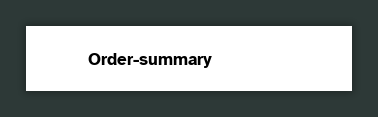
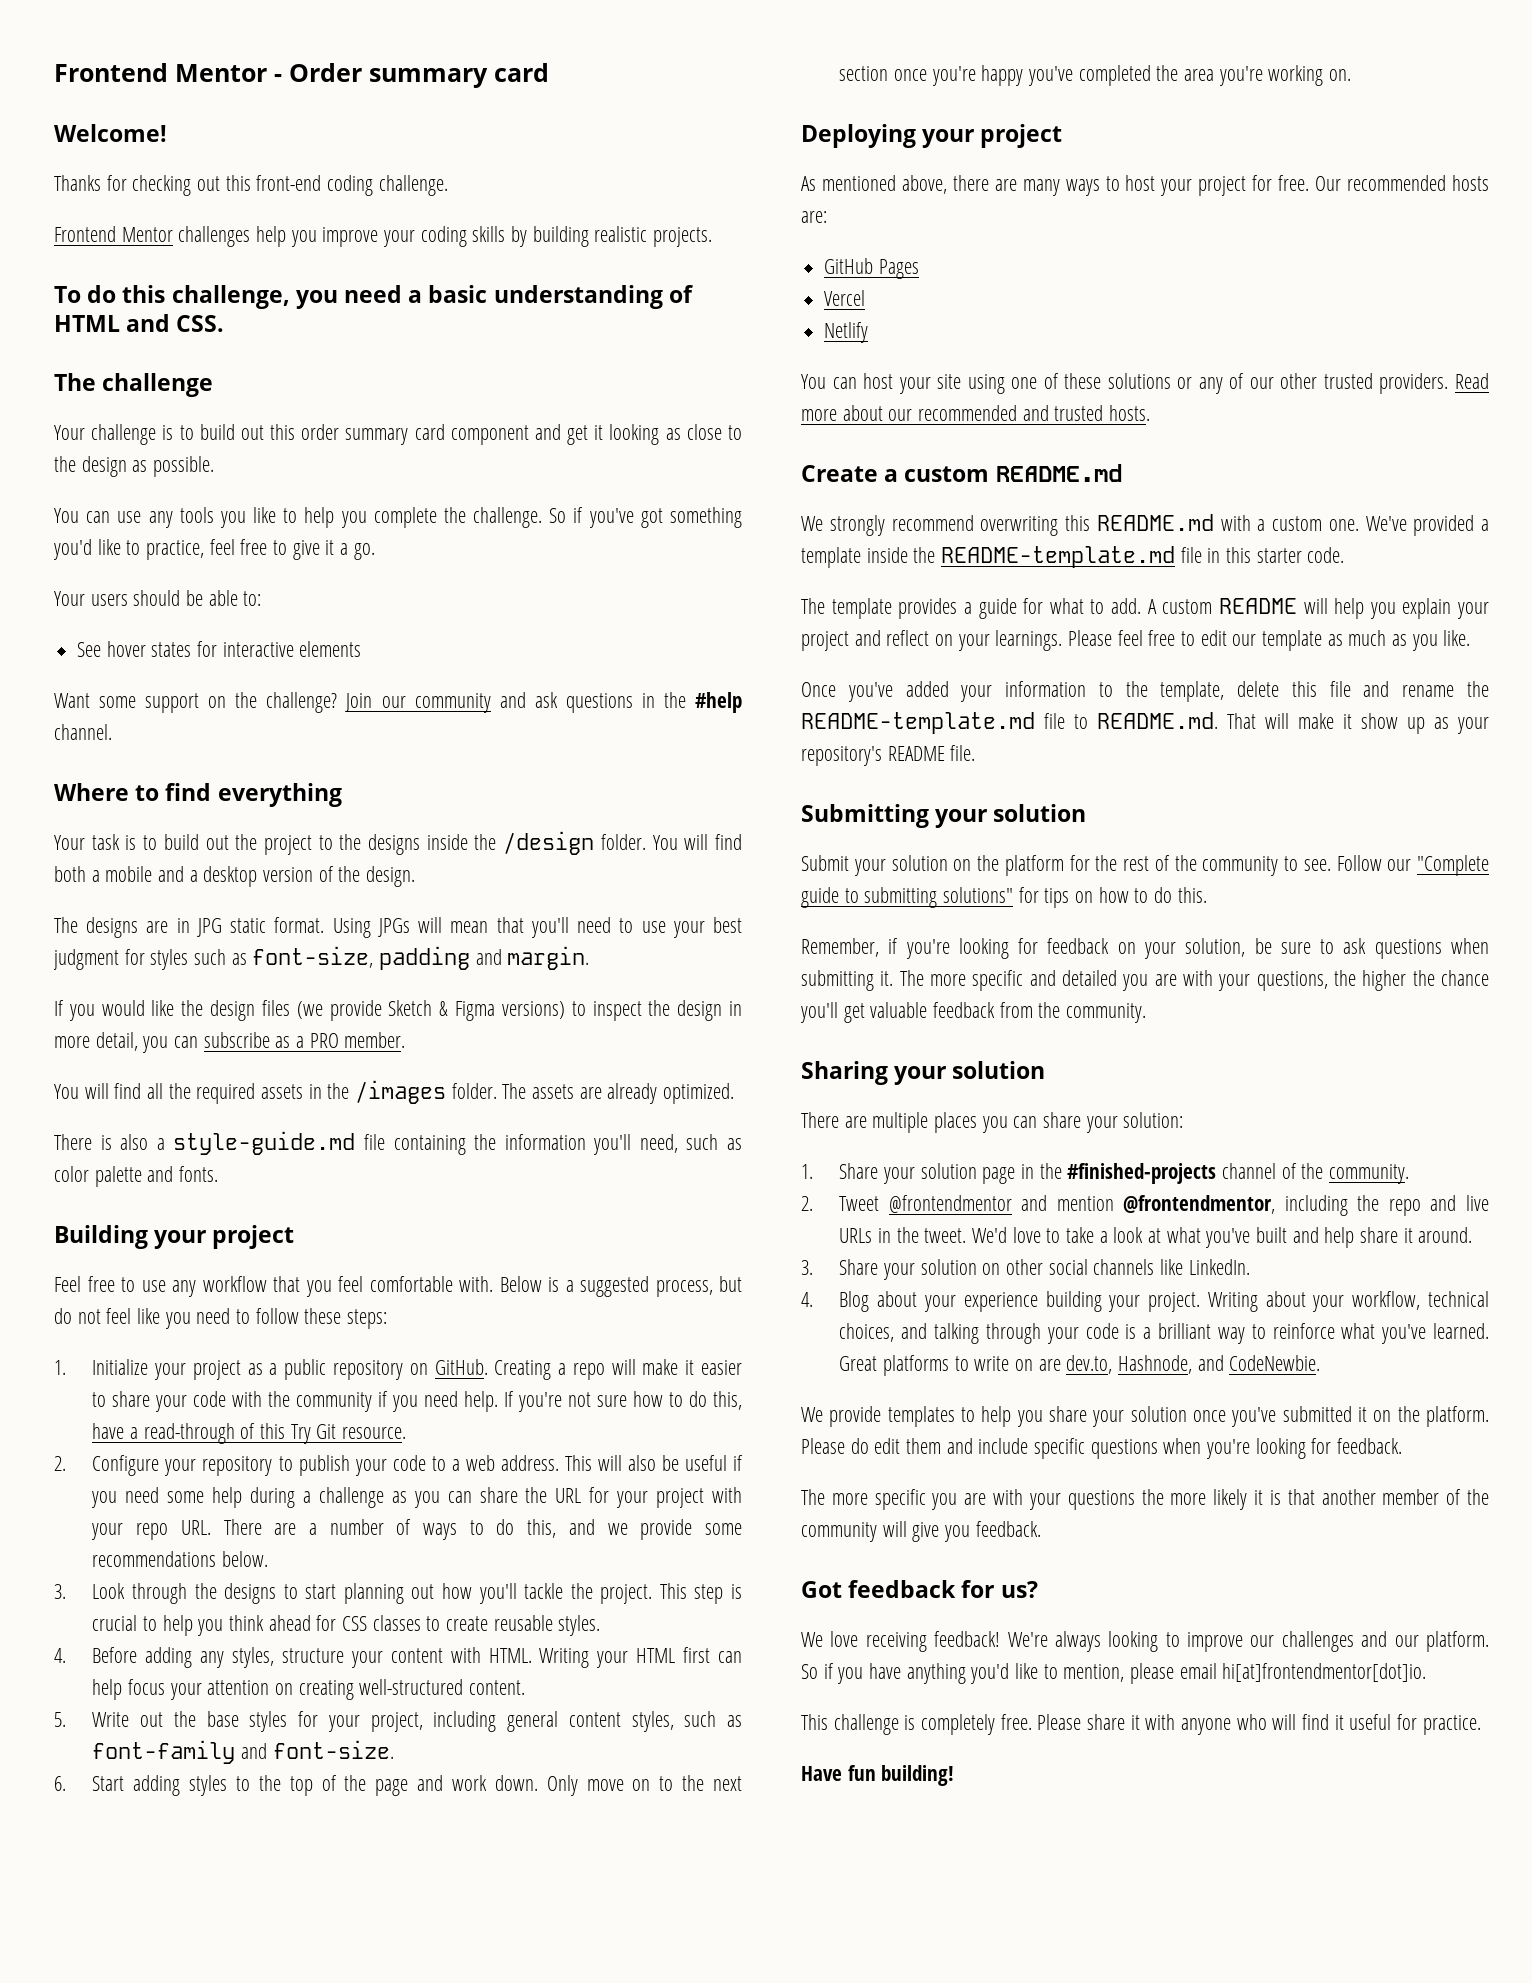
[88,53,212,68] Order-summary -> [54,63,549,88] [54,124,167,142] [54,175,448,196] [54,226,713,247] [54,285,693,309] [54,314,225,332] [54,373,214,397] [54,424,742,445] [54,456,215,477] [54,507,742,528] [53,539,375,560] [54,590,262,606] [77,641,362,657] [54,692,742,713] [54,724,112,740] [54,783,342,807] [54,831,742,855] [54,866,416,887] [54,917,743,938] [53,946,590,970] [54,1000,743,1021] [54,1032,406,1053] [54,1080,735,1104] [54,1131,743,1155] [54,1166,219,1187] [54,1225,295,1249] [54,1276,742,1297] [54,1308,388,1329] [54,1359,742,1380] [92,1391,742,1412] [92,1423,407,1444] [54,1455,743,1476] [91,1487,742,1508] [91,1519,742,1540] [92,1551,269,1567] [54,1583,742,1604] [92,1615,601,1636] [54,1647,742,1668] [92,1679,526,1700] [54,1711,742,1732] [92,1740,394,1764] [54,1775,742,1796] [839,65,1352,86] [801,124,1063,148] [801,175,1489,196] [801,211,827,223] [824,258,919,279] [824,290,866,306] [824,322,869,343] [801,373,1489,394] [801,405,1151,421] [801,464,1122,482] [801,514,1489,536] [801,546,1345,568] [801,598,1489,619] [801,630,1471,651] [801,681,1489,702] [801,712,1489,734] [801,745,976,766] [801,804,1087,828] [801,855,1489,876] [801,887,1207,908] [801,938,1489,959] [801,970,1489,991] [800,1002,1147,1023] [801,1061,1046,1085] [801,1112,1184,1133] [801,1163,1410,1184] [801,1195,1489,1216] [839,1227,1473,1248] [801,1259,1250,1280] [801,1291,1489,1312] [839,1323,1490,1344] [839,1355,1321,1376] [801,1406,1489,1427] [801,1438,1403,1459] [801,1489,1489,1510] [801,1521,1041,1542] [801,1580,1038,1598] [801,1631,1489,1652] [801,1663,1427,1684] [801,1714,1481,1735] [801,1765,955,1786] Frontend Mentor - Order summary card // Welcome! // Thanks for checking out this front-end coding challenge. // Frontend Mentor challenges help you improve your coding skills by building realistic projects. // To do this challenge, you need a basic understanding of HTML and CSS. // The challenge // Your challenge is to build out this order summary card component and get it looking as close to the design as possible. // You can use any tools you like to help you complete the challenge. So if you've got something you'd like to practice, feel free to give it a go. // Your users should be able to: // See hover states for interactive elements // Want some support on the challenge? Join our community and ask questions in the #help channel. // Where to find everything // Your task is to build out the project to the designs inside the /design folder. You will find both a mobile and a desktop version of the design. // The designs are in JPG static format. Using JPGs will mean that you'll need to use your best judgment for styles such as font-size, padding and margin. // If you would like the design files (we provide Sketch & Figma versions) to inspect the design in more detail, you can subscribe as a PRO member. // You will find all the required assets in the /images folder. The assets are already optimized. // There is also a style-guide.md file containing the information you'll need, such as color palette and fonts. // Building your project // Feel free to use any workflow that you feel comfortable with. Below is a suggested process, but do not feel like you need to follow these steps: // 1. Initialize your project as a public repository on GitHub. Creating a repo will make it easier to share your code with the community if you need help. If you're not sure how to do this, have a read-through of this Try Git resource. // 2. Configure your repository to publish your code to a web address. This will also be useful if you need some help during a challenge as you can share the URL for your project with your repo URL. There are a number of ways to do this, and we provide some recommendations below. // 3. Look through the designs to start planning out how you'll tackle the project. This step is crucial to help you think ahead for CSS classes to create reusable styles. // 4. Before adding any styles, structure your content with HTML. Writing your HTML first can help focus your attention on creating well-structured content. // 5. Write out the base styles for your project, including general content styles, such as font-family and font-size. // 6. Start adding styles to the top of the page and work down. Only move on to the next section once you're happy you've completed the area you're working on. // Deploying your project // As mentioned above, there are many ways to host your project for free. Our recommended hosts are: // GitHub Pages // Vercel // Netlify // You can host your site using one of these solutions or any of our other trusted providers. Read more about our recommended and trusted hosts. // Create a custom README.md // We strongly recommend overwriting this README.md with a custom one. We've provided a template inside the README-template.md file in this starter code. // The template provides a guide for what to add. A custom README will help you explain your project and reflect on your learnings. Please feel free to edit our template as much as you like. // Once you've added your information to the template, delete this file and rename the README-template.md file to README.md. That will make it show up as your repository's README file. // Submitting your solution // Submit your solution on the platform for the rest of the community to see. Follow our "Complete guide to submitting solutions" for tips on how to do this. // Remember, if you're looking for feedback on your solution, be sure to ask questions when submitting it. The more specific and detailed you are with your questions, the higher the chance you'll get valuable feedback from the community. // Sharing your solution // There are multiple places you can share your solution: // 1. Share your solution page in the #finished-projects channel of the community. // 2. Tweet @frontendmentor and mention @frontendmentor, including the repo and live URLs in the tweet. We'd love to take a look at what you've built and help share it around. // 3. Share your solution on other social channels like LinkedIn. // 4. Blog about your experience building your project. Writing about your workflow, technical choices, and talking through your code is a brilliant way to reinforce what you've learned. Great platforms to write on are dev.to, Hashnode, and CodeNewbie. // We provide templates to help you share your solution once you've submitted it on the platform. Please do edit them and include specific questions when you're looking for feedback. // The more specific you are with your questions the more likely it is that another member of the community will give you feedback. // Got feedback for us? // We love receiving feedback! We're always looking to improve our challenges and our platform. So if you have anything you'd like to mention, please email hi[at]frontendmentor[dot]io. // This challenge is completely free. Please share it with anyone who will find it useful for practice. // Have fun building!

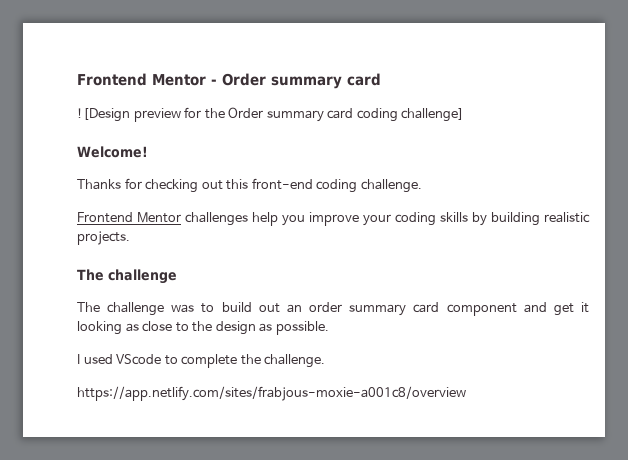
(549, 72) none -> [77,107,465,122] // ![Design preview for the Order summary card coding challenge]
[54,285,693,309] [54,314,225,332] [54,373,214,397] [54,424,296,445] To do this challenge, you need a basic understanding of HTML and CSS. // The challenge // Your challenge is to build out this -> [77,269,177,284] [77,302,302,316] The challenge // The challenge was to build out an
[54,507,742,528] [53,539,375,560] [54,590,262,606] [77,641,362,657] [54,692,742,713] [54,724,112,740] [54,783,342,807] [54,831,742,855] [54,866,416,887] [54,917,743,938] [53,946,590,970] [54,1000,743,1021] [54,1032,406,1053] [54,1080,735,1104] [54,1131,743,1155] [54,1166,219,1187] [54,1225,295,1249] [54,1276,742,1297] [54,1308,388,1329] [54,1359,742,1380] [92,1391,742,1412] [92,1423,407,1444] [54,1455,743,1476] [91,1487,742,1508] [91,1519,742,1540] [92,1551,269,1567] [54,1583,742,1604] [92,1615,601,1636] [54,1647,742,1668] [92,1679,526,1700] [54,1711,742,1732] [92,1740,394,1764] [54,1775,742,1796] [839,65,1352,86] [801,124,1063,148] [801,175,1489,196] [801,211,827,223] [824,258,919,279] [824,290,866,306] [824,322,869,343] [801,373,1489,394] [801,405,1151,421] [801,464,1122,482] [801,514,1489,536] [801,546,1345,568] [801,598,1489,619] [801,630,1471,651] [801,681,1489,702] [801,712,1489,734] [801,745,976,766] [801,804,1087,828] [801,855,1489,876] [801,887,1207,908] [801,938,1489,959] [801,970,1489,991] [800,1002,1147,1023] [801,1061,1046,1085] [801,1112,1184,1133] [801,1163,1410,1184] [801,1195,1489,1216] [839,1227,1473,1248] [801,1259,1250,1280] [801,1291,1489,1312] [839,1323,1490,1344] [839,1355,1321,1376] [801,1406,1489,1427] [801,1438,1403,1459] [801,1489,1489,1510] [801,1521,1041,1542] [801,1580,1038,1598] [801,1631,1489,1652] [801,1663,1427,1684] [801,1714,1481,1735] [801,1765,955,1786] You can use any tools you like to help you complete the challenge. So if you've got something you'd like to practice, feel free to give it a go. // Your users should be able to: // See hover states for interactive elements // Want some support on the challenge? Join our community and ask questions in the #help channel. // Where to find everything // Your task is to build out the project to the designs inside the /design folder. You will find both a mobile and a desktop version of the design. // The designs are in JPG static format. Using JPGs will mean that you'll need to use your best judgment for styles such as font-size, padding and margin. // If you would like the design files (we provide Sketch & Figma versions) to inspect the design in more detail, you can subscribe as a PRO member. // You will find all the required assets in the /images folder. The assets are already optimized. // There is also a style-guide.md file containing the information you'll need, such as color palette and fonts. // Building your project // Feel free to use any workflow that you feel comfortable with. Below is a suggested process, but do not feel like you need to follow these steps: // 1. Initialize your project as a public repository on GitHub. Creating a repo will make it easier to share your code with the community if you need help. If you're not sure how to do this, have a read-through of this Try Git resource. // 2. Configure your repository to publish your code to a web address. This will also be useful if you need some help during a challenge as you can share the URL for your project with your repo URL. There are a number of ways to do this, and we provide some recommendations below. // 3. Look through the designs to start planning out how you'll tackle the project. This step is crucial to help you think ahead for CSS classes to create reusable styles. // 4. Before adding any styles, structure your content with HTML. Writing your HTML first can help focus your attention on creating well-structured content. // 5. Write out the base styles for your project, including general content styles, such as font-family and font-size. // 6. Start adding styles to the top of the page and work down. Only move on to the next section once you're happy you've completed the area you're working on. // Deploying your project // As mentioned above, there are many ways to host your project for free. Our recommended hosts are: // GitHub Pages // Vercel // Netlify // You can host your site using one of these solutions or any of our other trusted providers. Read more about our recommended and trusted hosts. // Create a custom README.md // We strongly recommend overwriting this README.md with a custom one. We've provided a template inside the README-template.md file in this starter code. // The template provides a guide for what to add. A custom README will help you explain your project and reflect on your learnings. Please feel free to edit our template as much as you like. // Once you've added your information to the template, delete this file and rename the README-template.md file to README.md. That will make it show up as your repository's README file. // Submitting your solution // Submit your solution on the platform for the rest of the community to see. Follow our "Complete guide to submitting solutions" for tips on how to do this. // Remember, if you're looking for feedback on your solution, be sure to ask questions when submitting it. The more specific and detailed you are with your questions, the higher the chance you'll get valuable feedback from the community. // Sharing your solution // There are multiple places you can share your solution: // 1. Share your solution page in the #finished-projects channel of the community. // 2. Tweet @frontendmentor and mention @frontendmentor, including the repo and live URLs in the tweet. We'd love to take a look at what you've built and help share it around. // 3. Share your solution on other social channels like LinkedIn. // 4. Blog about your experience building your project. Writing about your workflow, technical choices, and talking through your code is a brilliant way to reinforce what you've learned. Great platforms to write on are dev.to, Hashnode, and CodeNewbie. // We provide templates to help you share your solution once you've submitted it on the platform. Please do edit them and include specific questions when you're looking for feedback. // The more specific you are with your questions the more likely it is that another member of the community will give you feedback. // Got feedback for us? // We love receiving feedback! We're always looking to improve our challenges and our platform. So if you have anything you'd like to mention, please email hi[at]frontendmentor[dot]io. // This challenge is completely free. Please share it with anyone who will find it useful for practice. // Have fun building! -> [77,354,326,368] [77,386,466,401] I used VScode to complete the challenge. // https://app.netlify.com/sites/frabjous-moxie-a001c8/overview

